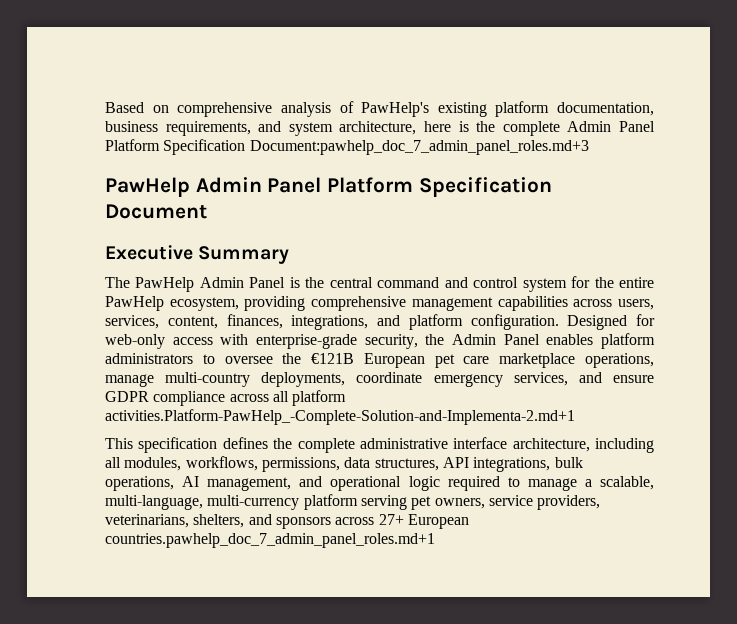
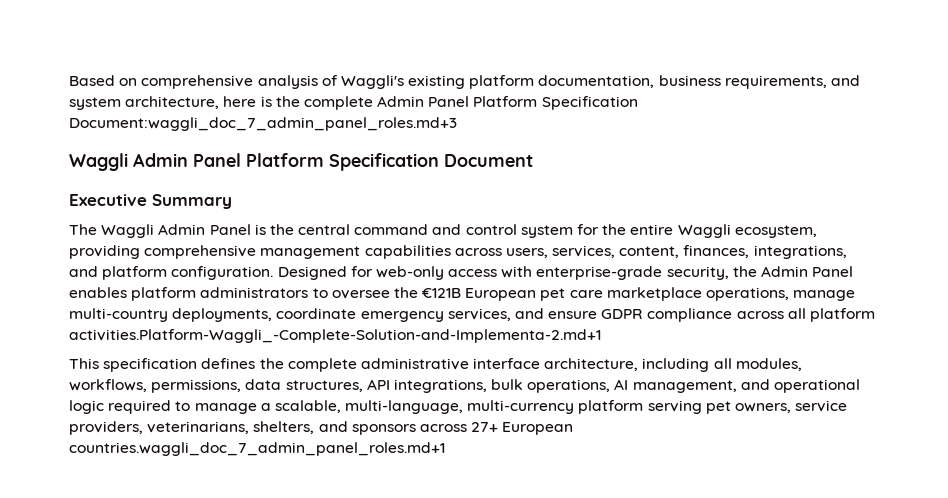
[361,102,430,117] PawHelp's -> [340,75,404,89] Waggli's
[249,140,589,155] [105,177,190,197] Document:pawhelp_doc_7_admin_panel_roles.md+3 // PawHelp -> [69,117,457,131] [69,153,128,171] Document:waggli_doc_7_admin_panel_roles.md+3 // Waggli
[135,277,195,292] PawHelp -> [101,224,155,238] Waggli
[105,296,164,311] PawHelp -> [677,224,731,238] Waggli
[105,409,575,425] activities.Platform-PawHelp_-Complete-Solution-and-Implementa-2.md+1 -> [69,329,601,343] activities.Platform-Waggli_-Complete-Solution-and-Implementa-2.md+1
[105,533,435,548] countries.pawhelp_doc_7_admin_panel_roles.md+1 -> [69,442,445,456] countries.waggli_doc_7_admin_panel_roles.md+1

